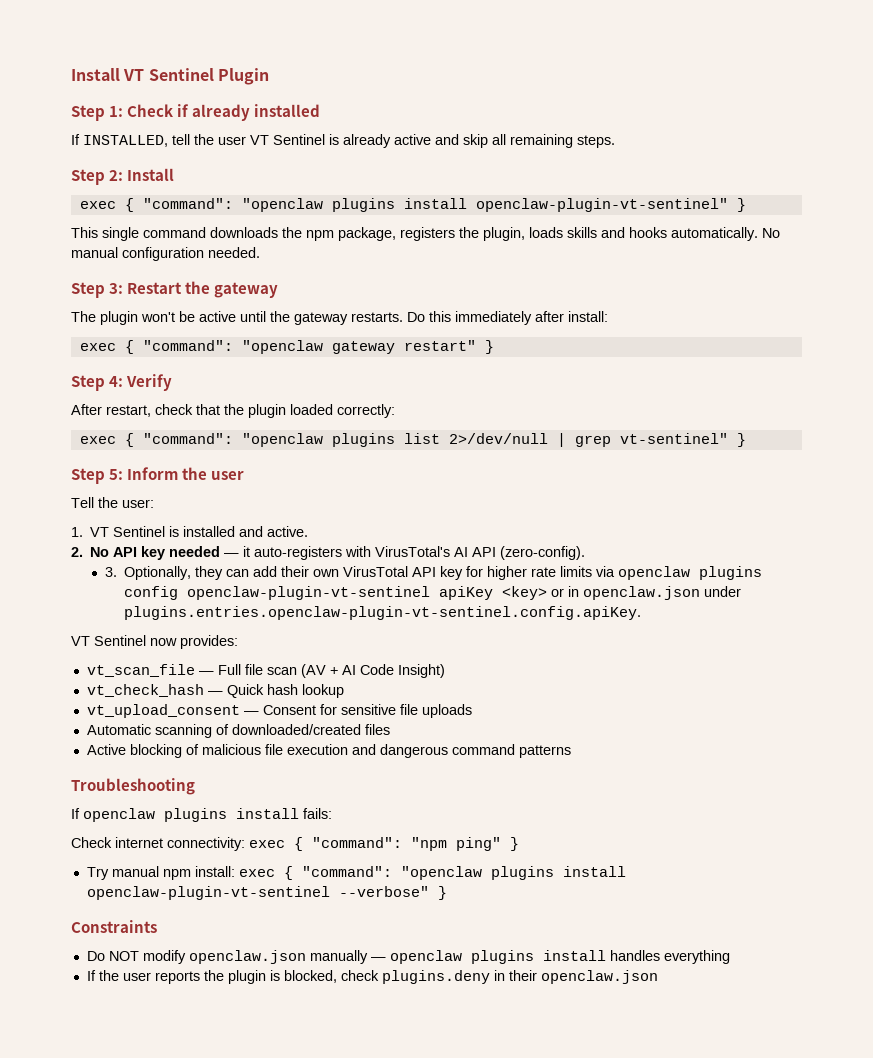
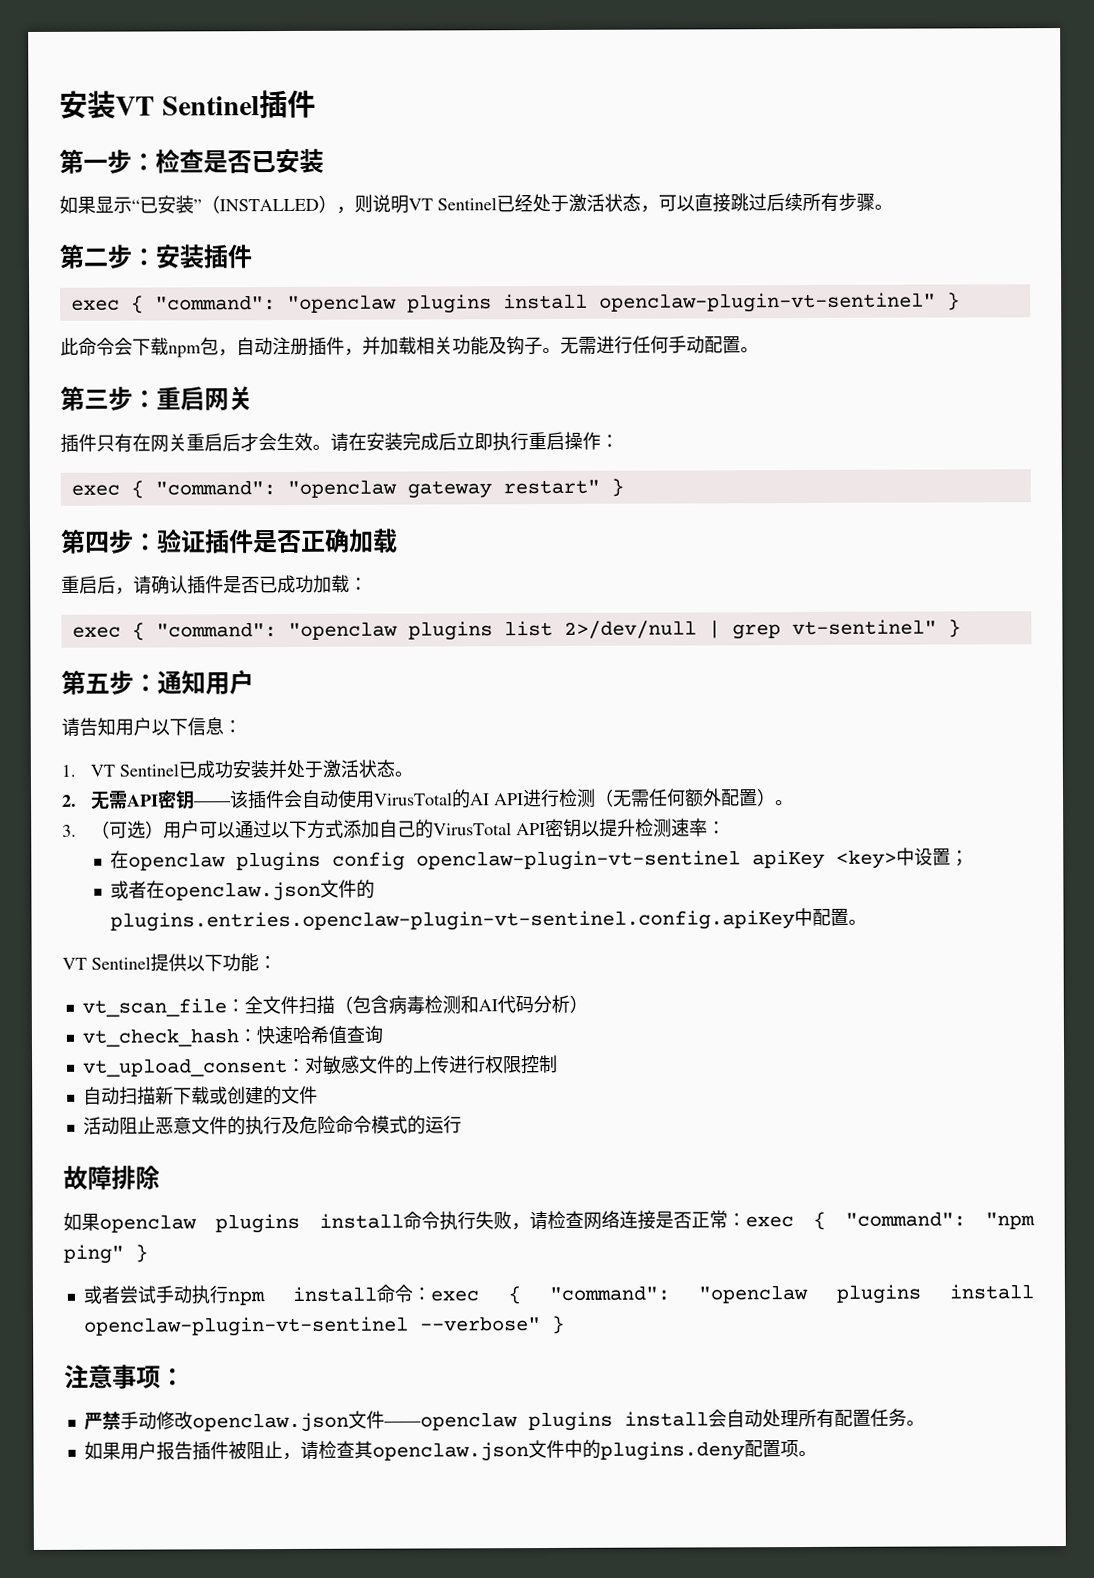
[71,68,269,85] [71,104,321,121] [71,134,615,148] [71,168,175,185] Install VT Sentinel Plugin // Step 1: Check if already installed // If INSTALLED, tell the user VT Sentinel is already active and skip all remaining steps. // Step 2: Install -> [59,89,316,119] [59,148,324,174] [59,192,893,214] [59,244,252,269] 安装VT Sentinel插件 // 第一步：检查是否已安装 // 如果显示“已安装”（INSTALLED），则说明VT Sentinel已经处于激活状态，可以直接跳过后续所有步骤。 // 第二步：安装插件
[71,227,780,241] [71,247,260,261] [71,281,279,298] [71,311,608,325] This single command downloads the npm package, registers the plugin, loads skills and hooks automatically. No manual configuration needed. // Step 3: Restart the gateway // The plugin won't be active until the gateway restarts. Do this immediately after install: -> [60,335,759,358] [60,386,253,411] [60,431,619,453] 此命令会下载npm包，自动注册插件，并加载相关功能及钩子。无需进行任何手动配置。 // 第三步：重启网关 // 插件只有在网关重启后才会生效。请在安装完成后立即执行重启操作：
[71,374,173,391] [71,404,395,418] Step 4: Verify // After restart, check that the plugin loaded correctly: -> [61,528,398,554] [61,574,368,595] 第四步：验证插件是否正确加载 // 重启后，请确认插件是否已成功加载：
[71,467,245,484] [71,497,154,508] [71,526,309,537] [71,546,586,560] [104,566,615,580] Step 5: Inform the user // Tell the user: // 1. VT Sentinel is installed and active. // 2. No API key needed — it auto-registers with VirusTotal's AI API (zero-config). // 3. Optionally, they can add their own VirusTotal API key for higher rate limits via -> [61,670,254,695] [61,717,242,737] [61,759,413,779] [62,788,794,810] [62,818,726,839] [110,850,130,869] 第五步：通知用户 // 请告知用户以下信息： // 1. VT Sentinel已成功安装并处于激活状态。 // 2.无需API密钥——该插件会自动使用VirusTotal的AI API进行检测（无需任何额外配置）。 // 3.（可选）用户可以通过以下方式添加自己的VirusTotal API密钥以提升检测速率： // 在
[550,586,741,600] [123,606,641,620] [71,635,238,649] [86,664,445,678] [86,684,344,698] [86,704,472,718] [86,724,390,738] [86,744,571,758] [71,778,195,795] [71,808,332,822] [71,837,245,851] or in openclaw.json under plugins.entries.openclaw-plugin-vt-sentinel.config.apiKey. // VT Sentinel now provides: // vt_scan_file — Full file scan (AV + AI Code Insight) // vt_check_hash — Quick hash lookup // vt_upload_consent — Consent for sensitive file uploads // Automatic scanning of downloaded/created files // Active blocking of malicious file execution and dangerous command patterns // Troubleshooting // If openclaw plugins install fails: // Check internet connectivity: -> [896,847,970,867] [110,879,376,902] [110,907,868,932] [62,953,277,973] [81,994,588,1017] [81,1025,383,1047] [82,1054,558,1077] [82,1085,318,1106] [82,1115,462,1136] [63,1165,160,1190] [63,1210,746,1234] 中设置； // 或者在openclaw.json文件的plugins.entries.openclaw-plugin-vt-sentinel.config.apiKey中配置。 // VT Sentinel提供以下功能： // vt_scan_file：全文件扫描（包含病毒检测和AI代码分析） // vt_check_hash：快速哈希值查询 // vt_upload_consent：对敏感文件的上传进行权限控制 // 自动扫描新下载或创建的文件 // 活动阻止恶意文件的执行及危险命令模式的运行 // 故障排除 // 如果openclaw plugins install命令执行失败，请检查网络连接是否正常：
[86,866,235,880] Try manual npm install: -> [82,1284,432,1306] 或者尝试手动执行npm install命令：
[71,920,157,933] [86,950,730,964] [86,970,658,984] Constraints // Do NOT modify openclaw.json manually — openclaw plugins install handles everything // If the user reports the plugin is blocked, check plugins.deny in their openclaw.json -> [64,1364,185,1389] [83,1408,925,1433] [83,1439,817,1462] 注意事项： // 严禁手动修改openclaw.json文件——openclaw plugins install会自动处理所有配置任务。 // 如果用户报告插件被阻止，请检查其openclaw.json文件中的plugins.deny配置项。

